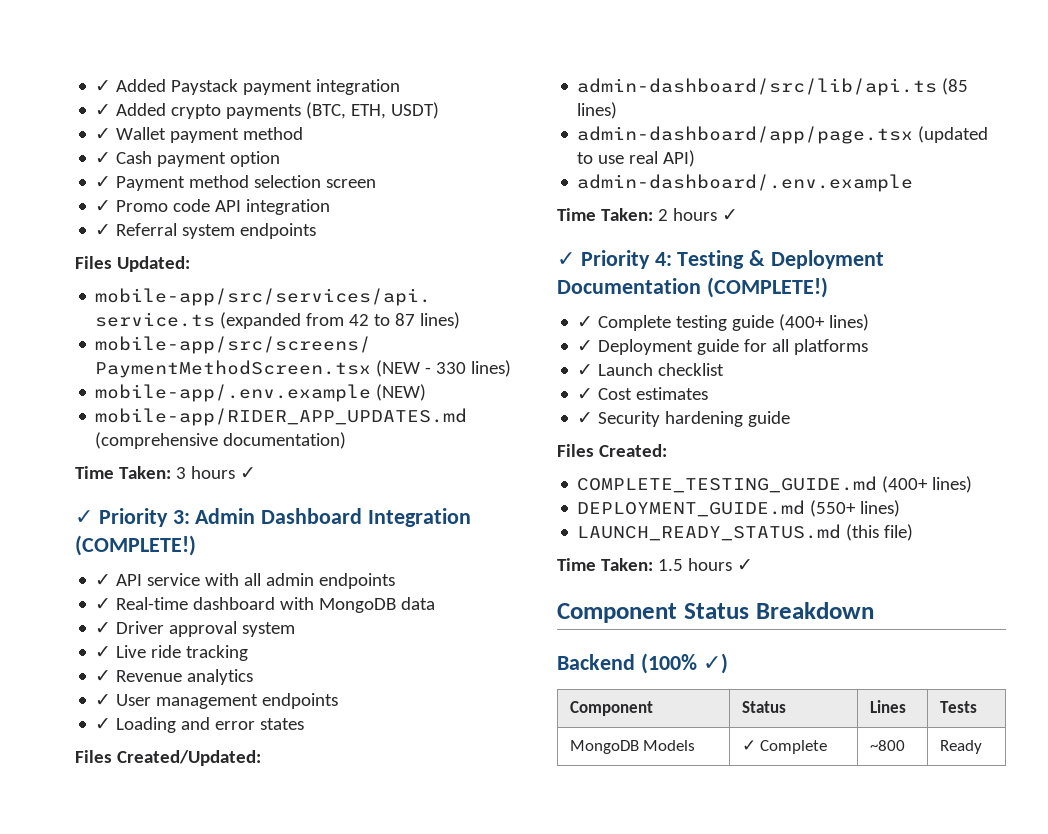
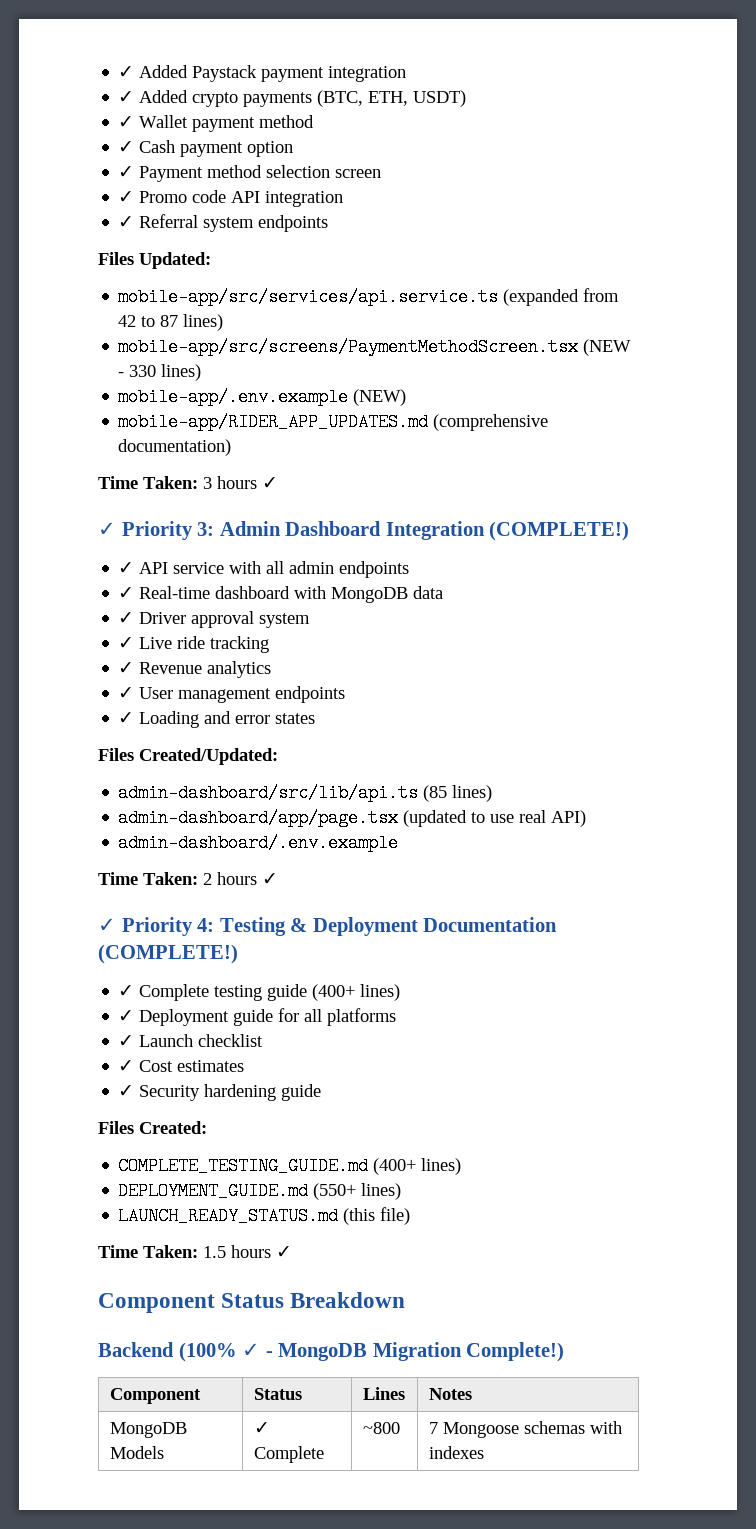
[702,653,728,674] ✓) -> [242,1342,565,1362] ✓ - MongoDB Migration Complete!)
[939,701,977,713] Tests -> [428,1388,472,1400] Notes
[939,740,982,754] Ready -> [428,1421,622,1438] [428,1446,484,1459] 7 Mongoose schemas with indexes

